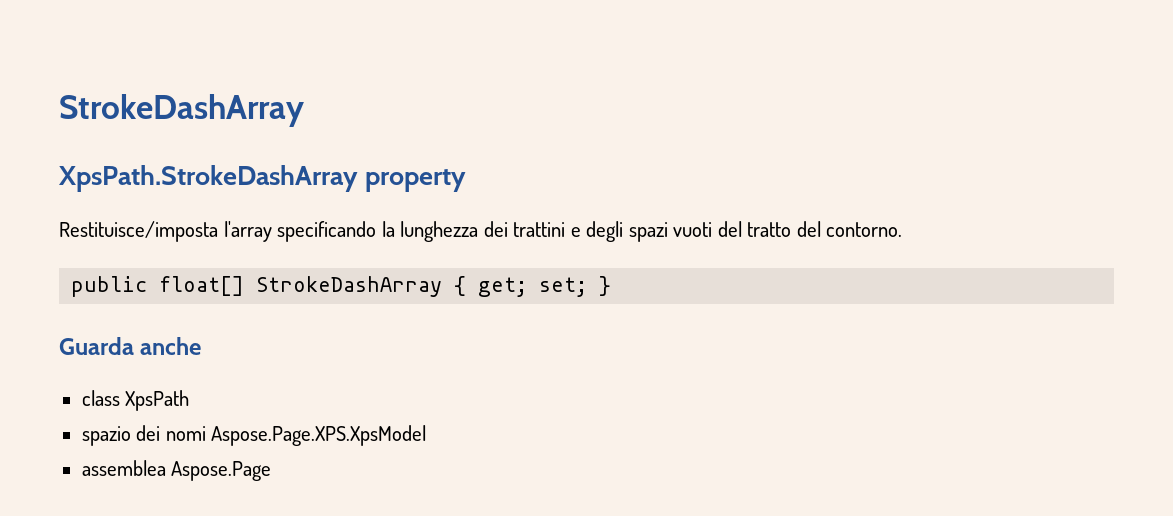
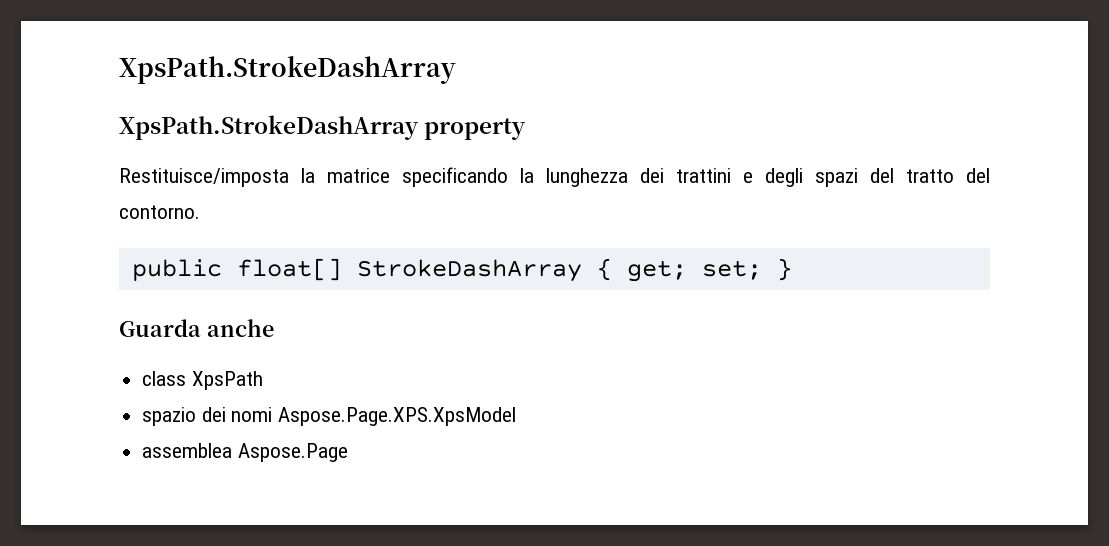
[59,94,304,127] StrokeDashArray -> [119,56,456,84] XpsPath.StrokeDashArray
[223,221,272,242] l'array -> [301,168,390,183] la matrice
[673,222,713,237] vuoti -> (858, 177) none

